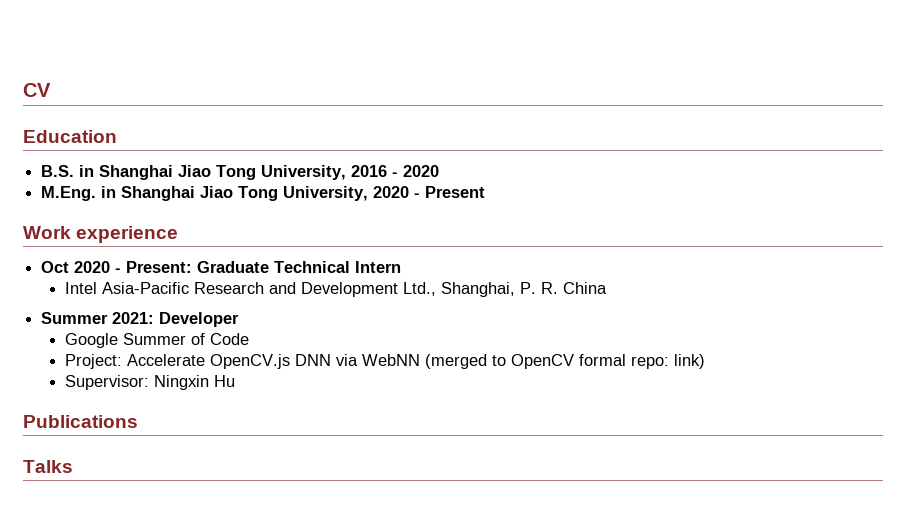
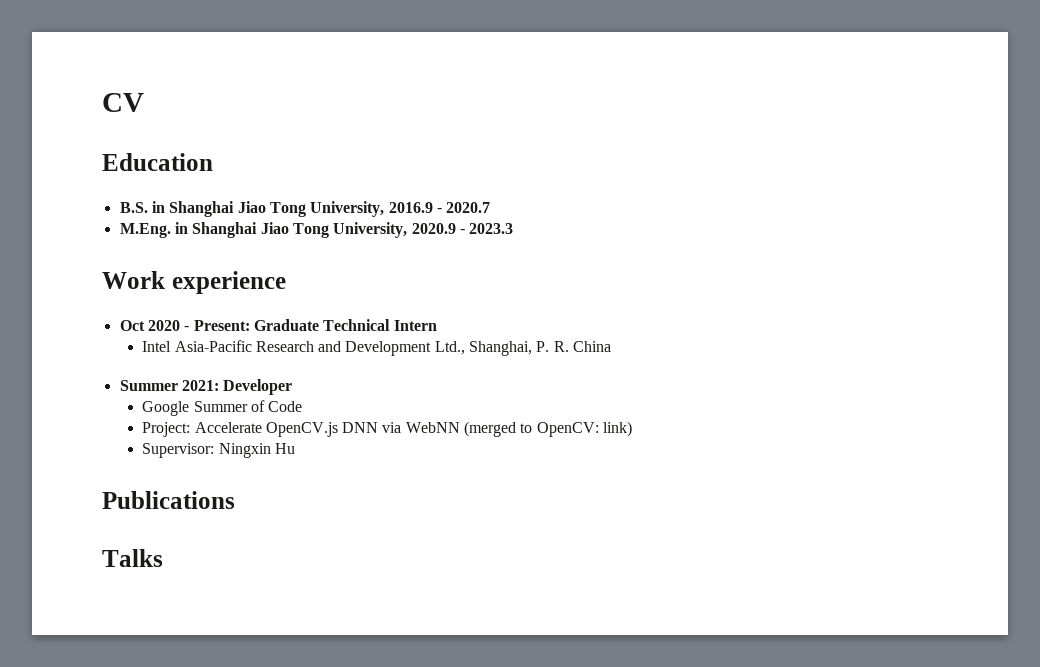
[351,165,440,177] 2016 - 2020 -> [388,202,491,213] 2016.9 - 2020.7
[373,186,486,198] 2020 - Present -> [411,223,514,234] 2020.9 - 2023.3
[511,354,670,369] OpenCV formal repo: -> [536,422,599,437] OpenCV:

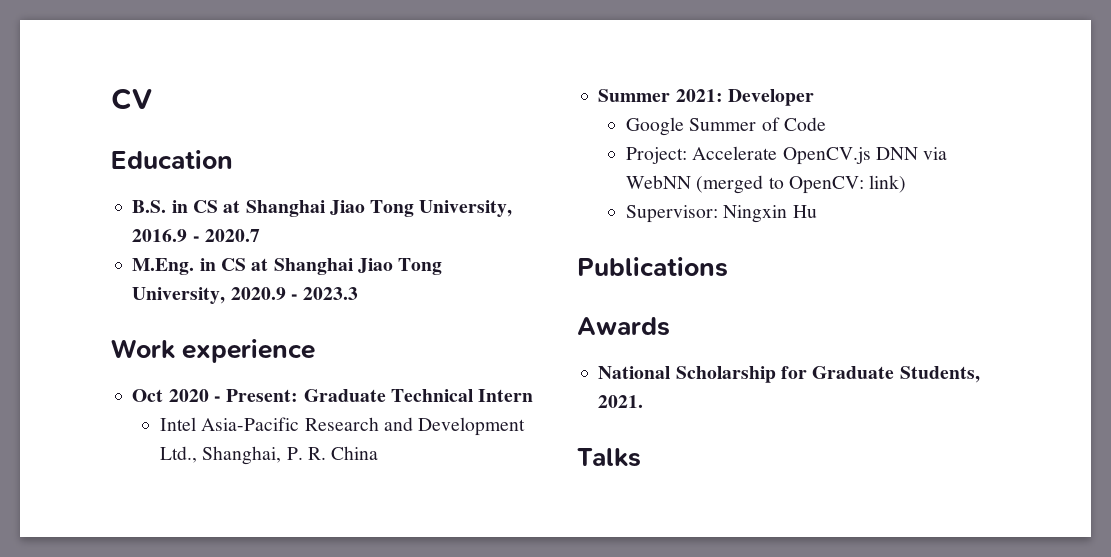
(165, 207) none -> [192,200,241,213] CS at
(188, 228) none -> [220,258,269,271] CS at
(235, 500) none -> [577,317,670,336] [598,366,980,383] [598,395,644,408] // Awards // National Scholarship for Graduate Students, 2021.

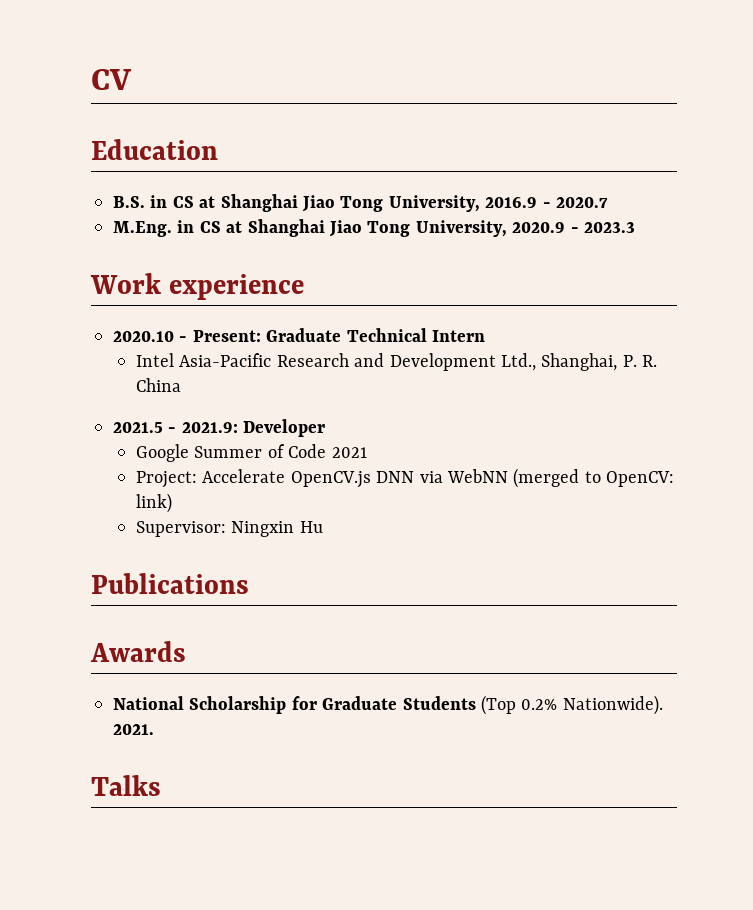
[132,389,209,402] Oct 2020 -> [113,331,174,342] 2020.10
[598,89,723,102] Summer 2021: -> [113,422,238,433] 2021.5 - 2021.9:
(826, 124) none -> [331,447,367,458] 2021
[899,366,980,383] Students, -> [402,695,663,715] Students (Top 0.2% Nationwide).

